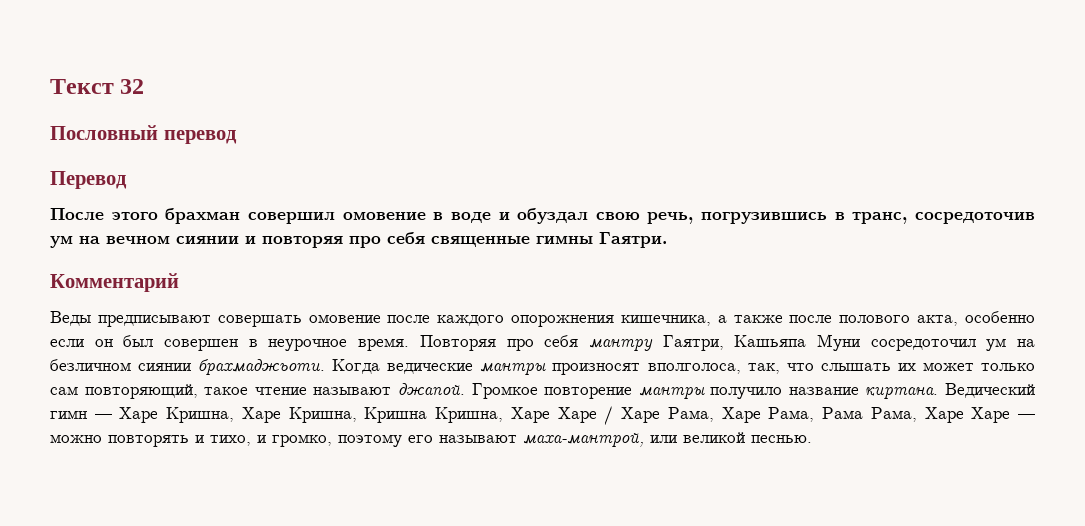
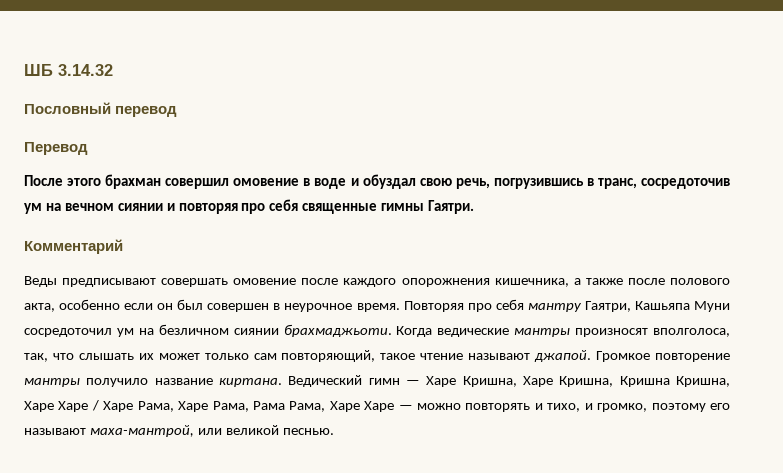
[50,79,145,94] Текст 32 -> [24,64,113,76] ШБ 3.14.32

